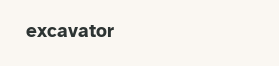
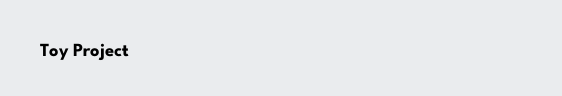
[26,25,114,37] excavator -> [40,43,129,61] Toy Project

